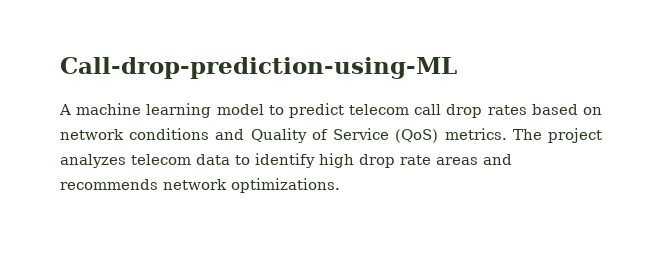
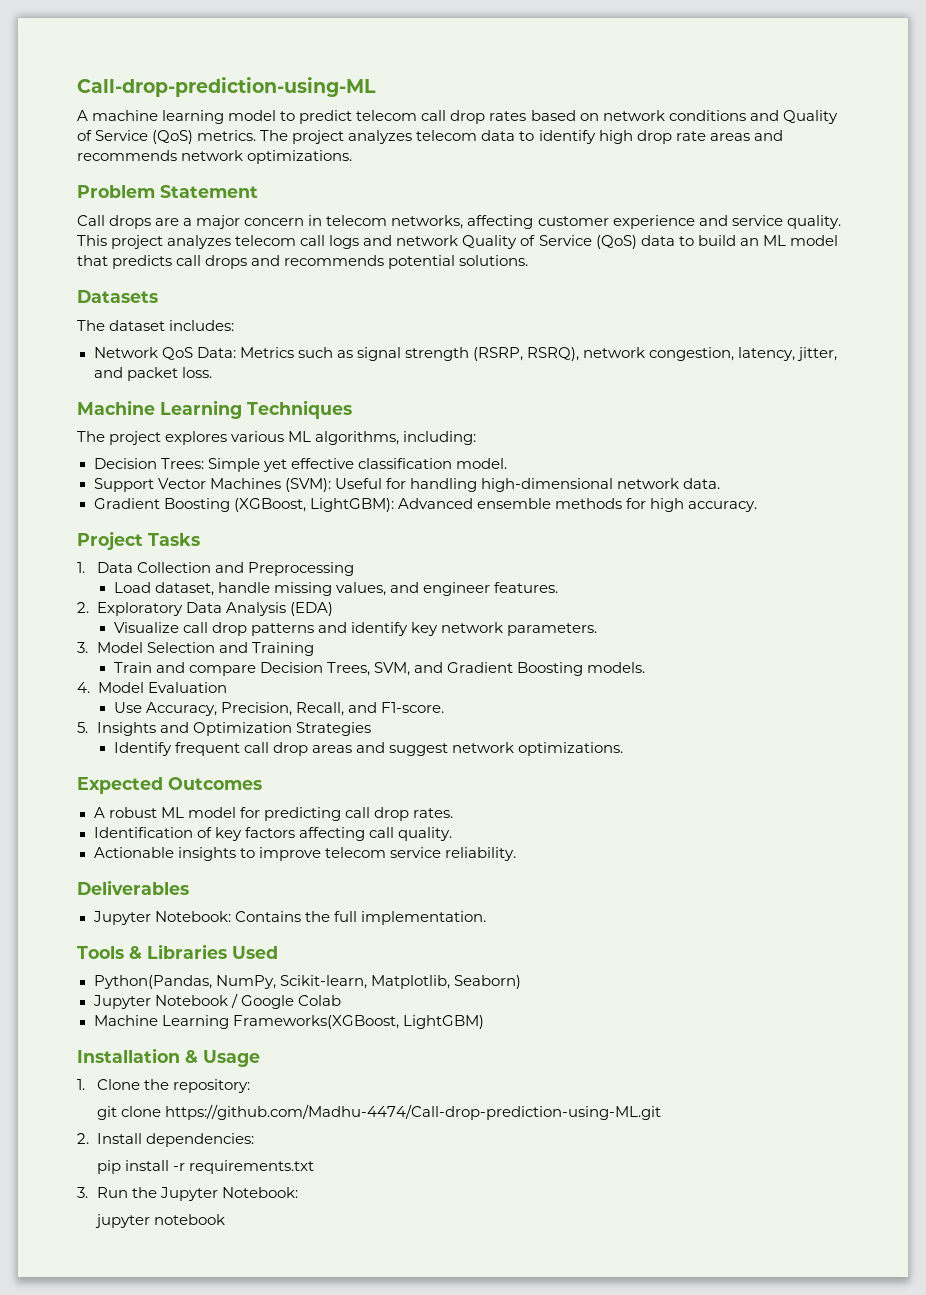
(340, 185) none -> [77,185,258,198] [77,215,841,229] [77,235,838,249] [77,255,529,269] [77,290,158,303] [77,320,235,331] [93,347,838,361] [93,367,212,381] [77,400,352,419] [77,431,477,445] [93,458,507,472] [93,478,720,492] [93,498,757,512] [77,531,200,550] [77,562,355,576] [113,582,559,596] [77,602,334,616] [113,622,598,636] [77,642,315,656] [113,662,646,676] [77,682,227,693] [113,702,445,716] [77,722,372,736] [113,742,624,756] [77,777,262,794] [93,807,453,821] [93,827,452,841] [93,847,516,861] [77,880,189,895] [92,911,486,925] [77,944,278,959] [93,975,521,989] [92,993,341,1009] [93,1015,484,1029] [77,1048,260,1067] [77,1079,251,1093] [97,1104,662,1120] [77,1133,255,1147] [97,1160,315,1174] [77,1187,299,1201] [95,1214,226,1228] // Problem Statement // Call drops are a major concern in telecom networks, affecting customer experience and service quality. This project analyzes telecom call logs and network Quality of Service (QoS) data to build an ML model that predicts call drops and recommends potential solutions. // Datasets // The dataset includes: // Network QoS Data: Metrics such as signal strength (RSRP, RSRQ), network congestion, latency, jitter, and packet loss. // Machine Learning Techniques // The project explores various ML algorithms, including: // Decision Trees: Simple yet effective classification model. // Support Vector Machines (SVM): Useful for handling high-dimensional network data. // Gradient Boosting (XGBoost, LightGBM): Advanced ensemble methods for high accuracy. // Project Tasks // 1. Data Collection and Preprocessing // Load dataset, handle missing values, and engineer features. // 2. Exploratory Data Analysis (EDA) // Visualize call drop patterns and identify key network parameters. // 3. Model Selection and Training // Train and compare Decision Trees, SVM, and Gradient Boosting models. // 4. Model Evaluation // Use Accuracy, Precision, Recall, and F1-score. // 5. Insights and Optimization Strategies // Identify frequent call drop areas and suggest network optimizations. // Expected Outcomes // A robust ML model for predicting call drop rates. // Identification of key factors affecting call quality. // Actionable insights to improve telecom service reliability. // Deliverables // Jupyter Notebook: Contains the full implementation. // Tools & Libraries Used // Python(Pandas, NumPy, Scikit-learn, Matplotlib, Seaborn) // Jupyter Notebook / Google Colab // Machine Learning Frameworks(XGBoost, LightGBM) // Installation & Usage // 1. Clone the repository: // git clone https://github.com/Madhu-4474/Call-drop-prediction-using-ML.git // 2. Install dependencies: // pip install -r requirements.txt // 3. Run the Jupyter Notebook: // jupyter notebook

